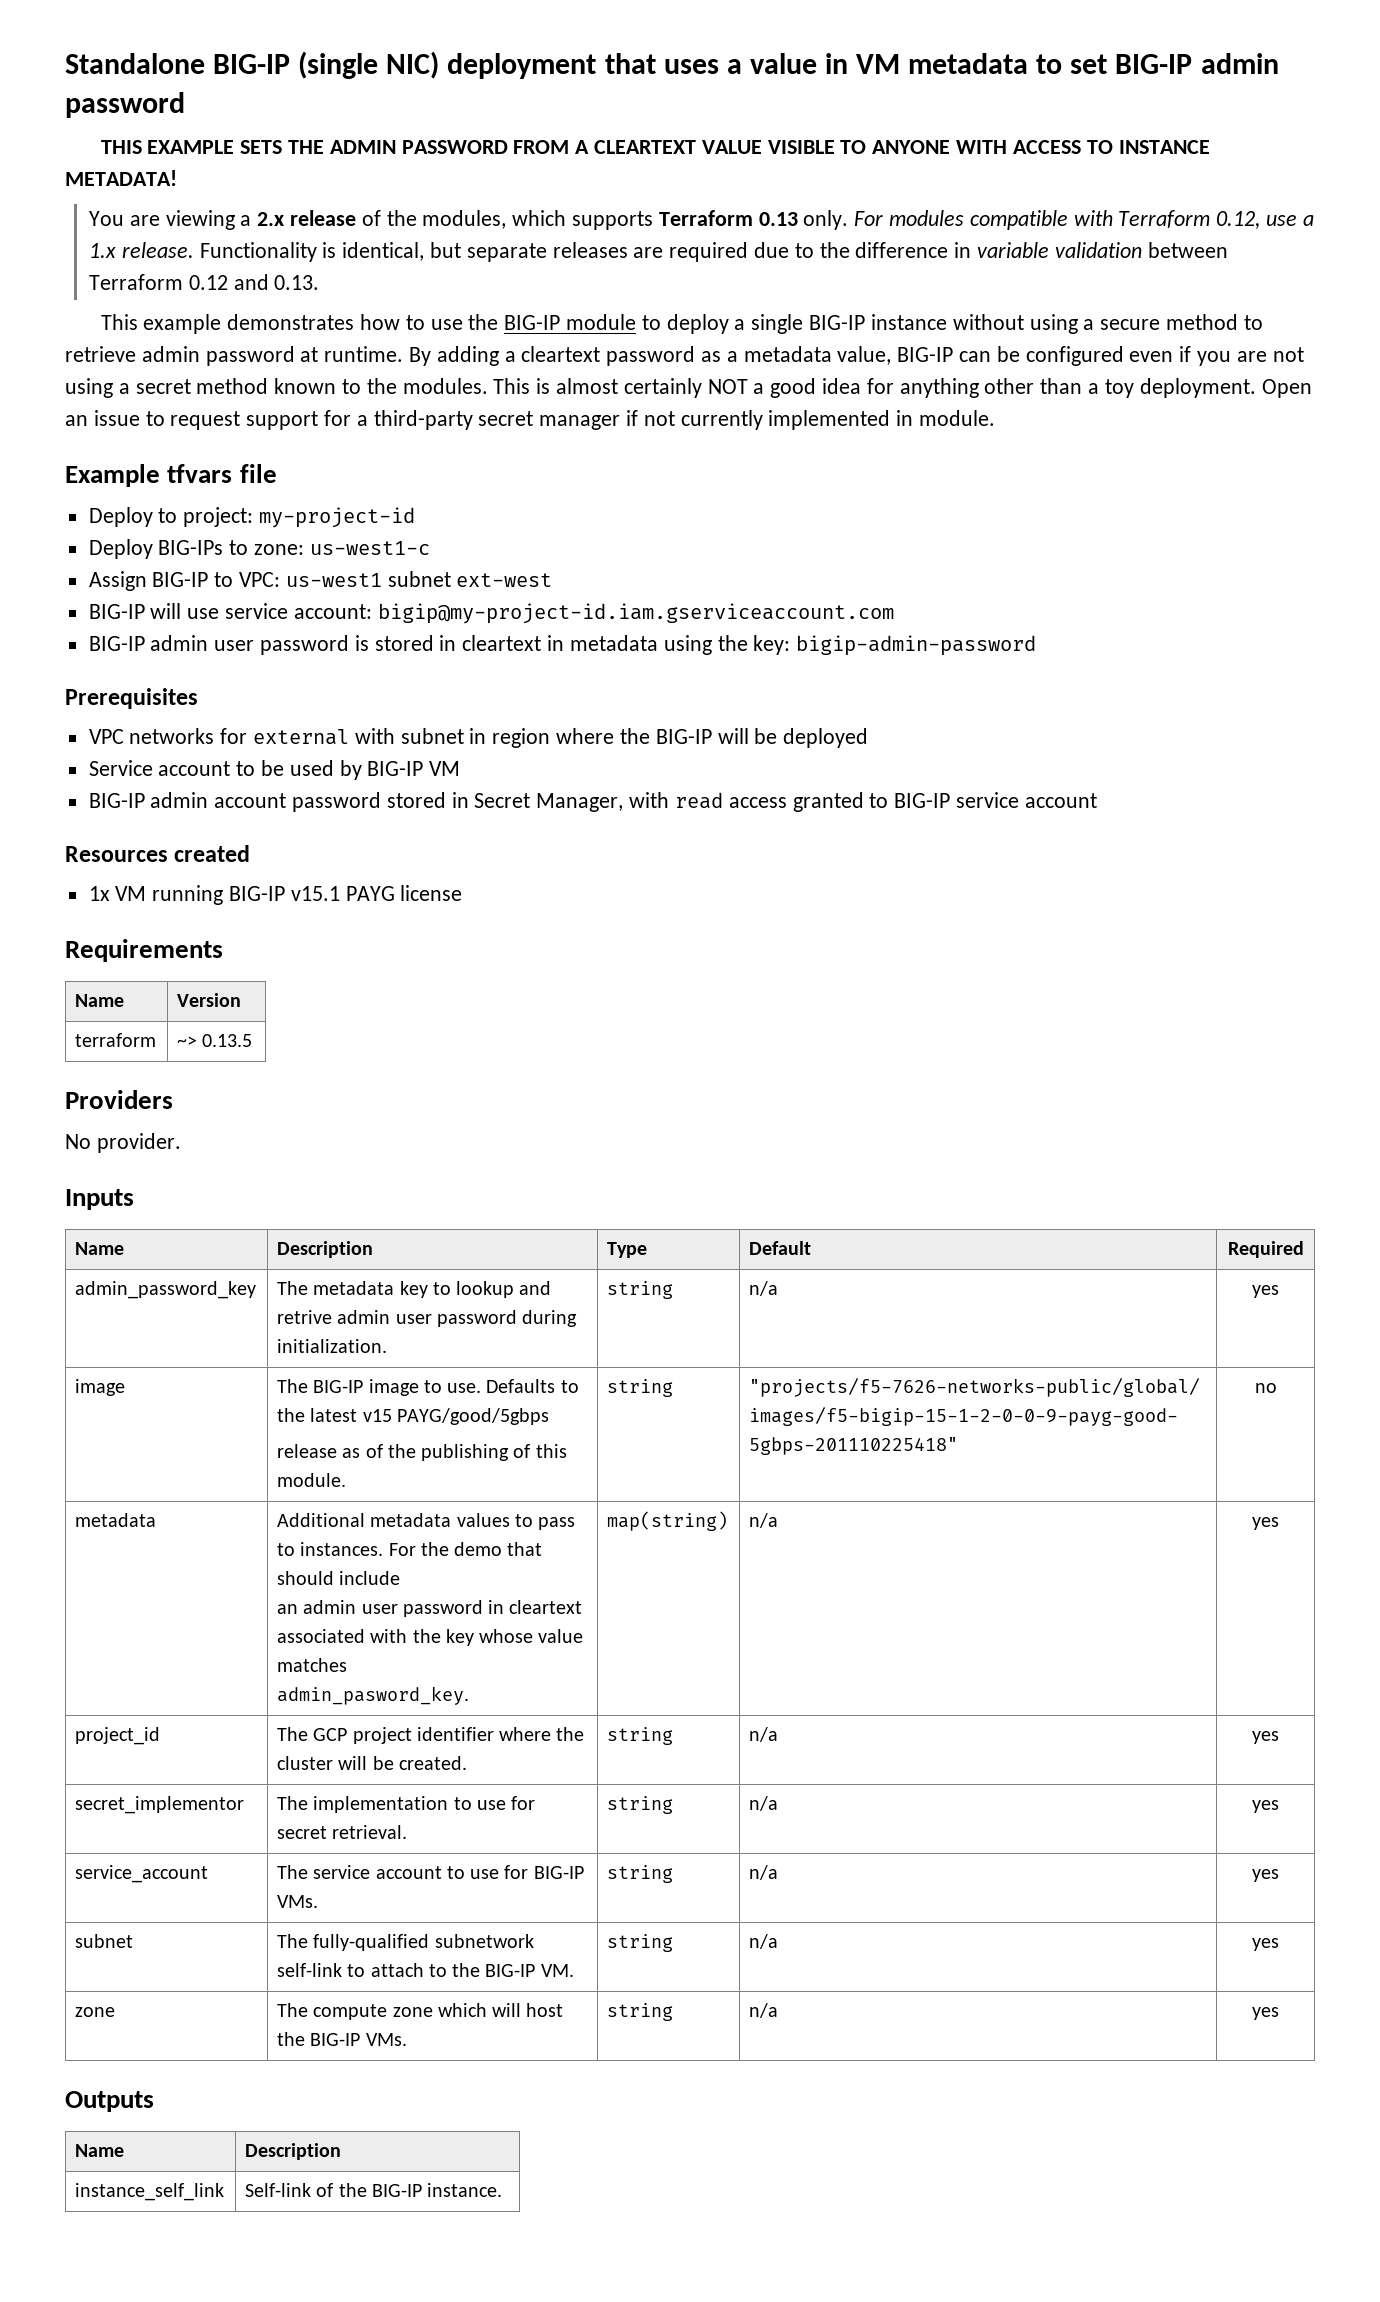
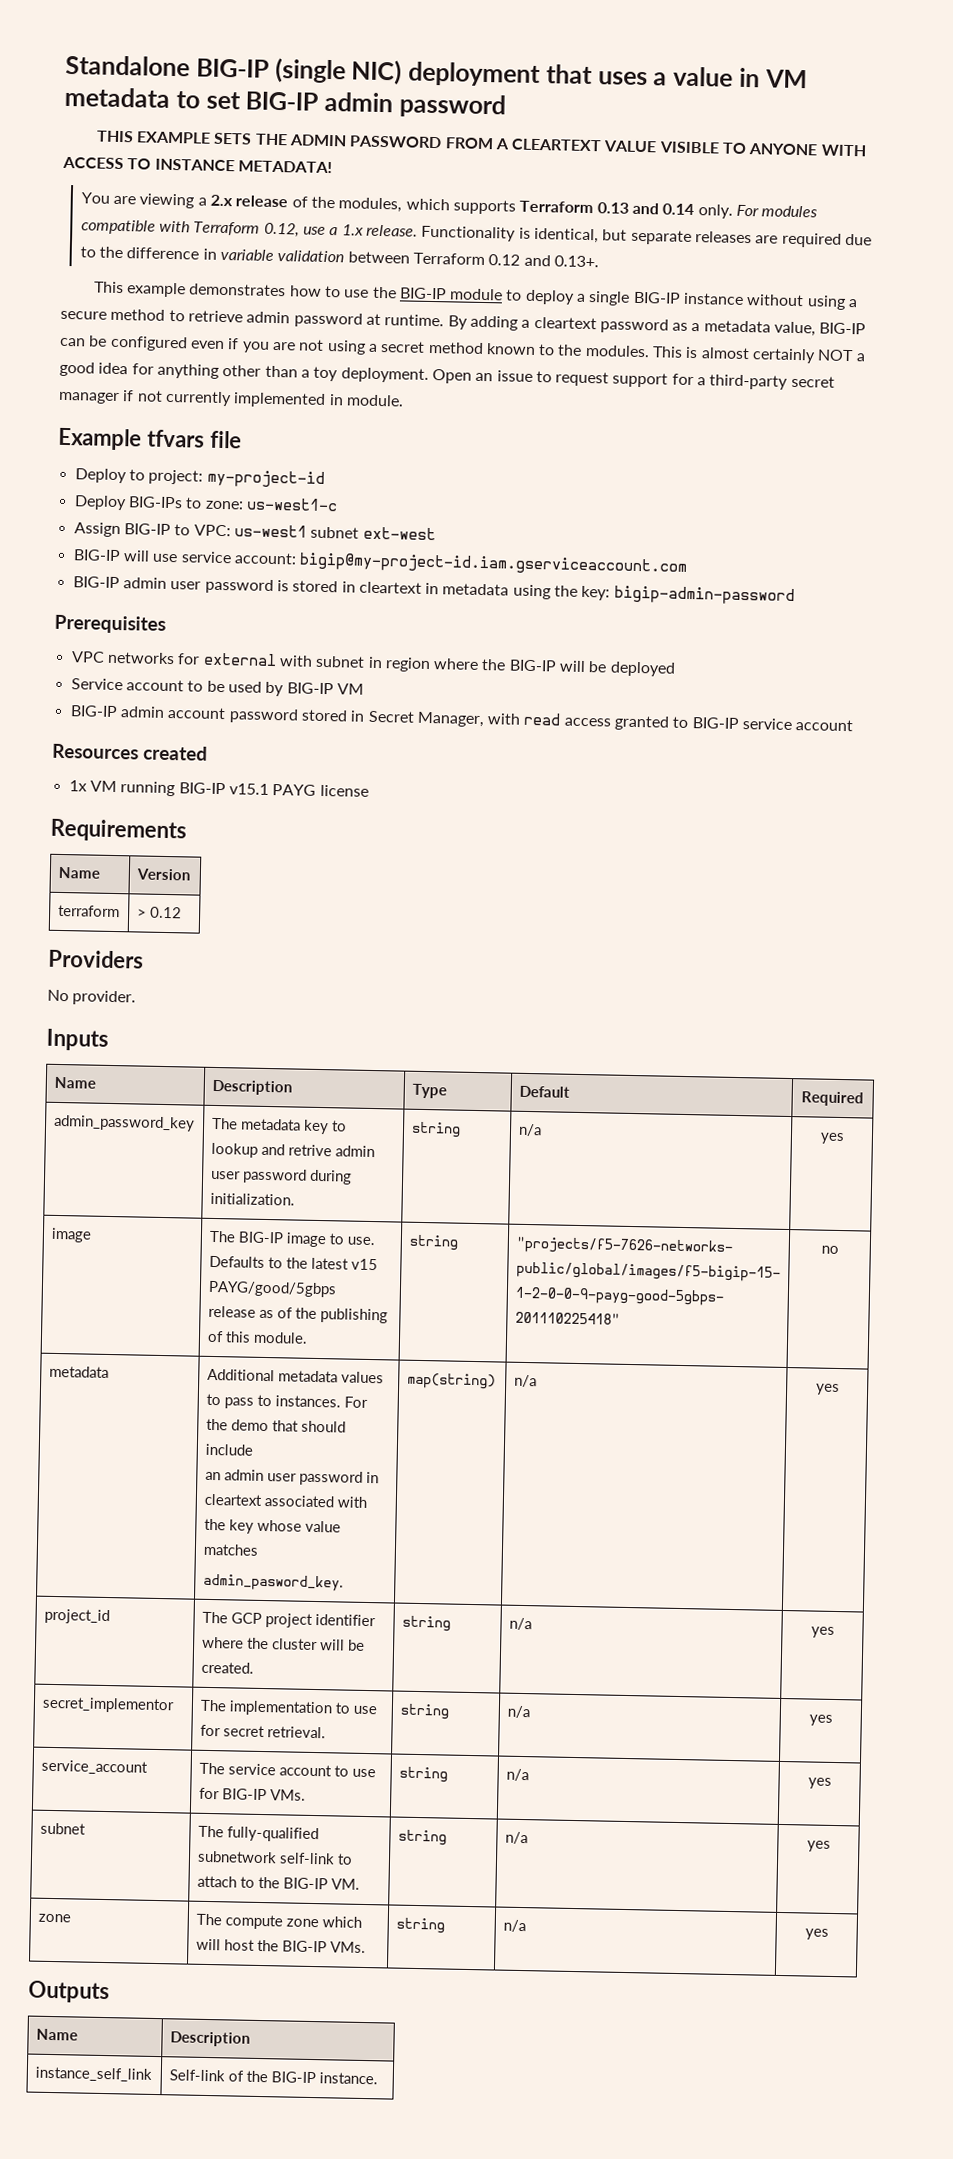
(798, 219) none -> [631,202,695,216] and 0.14
[274,275,320,290] 0.13. -> [553,255,599,268] 0.13+.
[177,1034,253,1047] ~> 0.13.5 -> [136,906,182,919] > 0.12

